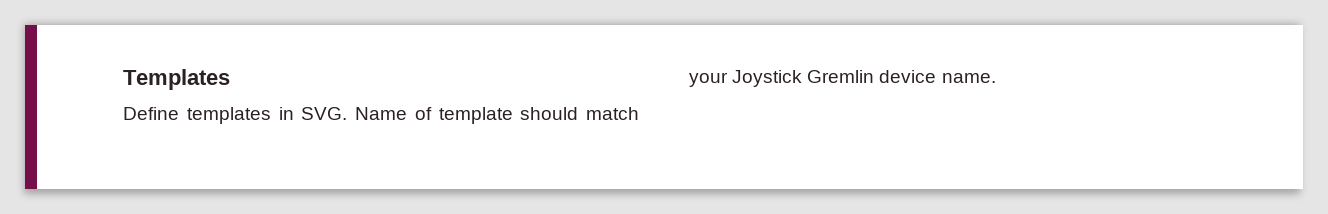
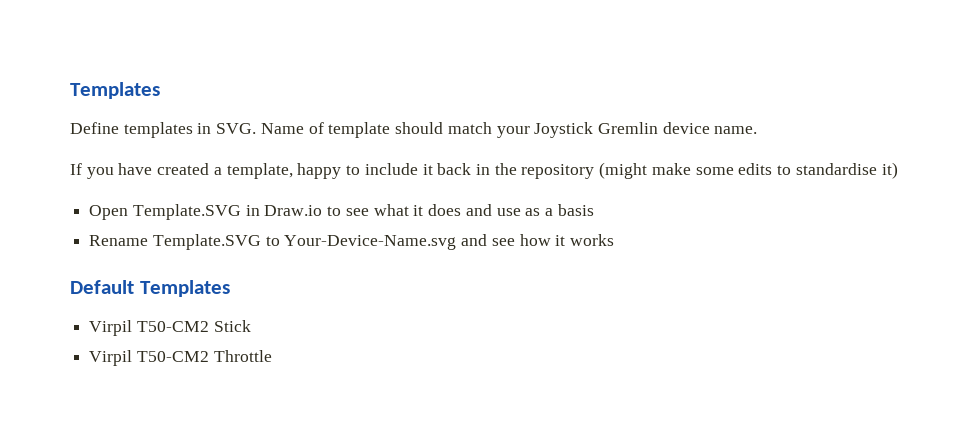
(996, 78) none -> [70,162,898,179] [89,204,594,220] [89,234,615,250] [70,280,230,297] [89,320,251,336] [89,350,272,366] // If you have created a template, happy to include it back in the repository (might make some edits to standardise it) // Open Template.SVG in Draw.io to see what it does and use as a basis // Rename Template.SVG to Your-Device-Name.svg and see how it works // Default Templates // Virpil T50-CM2 Stick // Virpil T50-CM2 Throttle

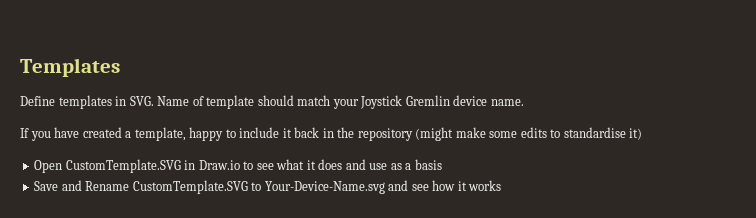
[132,204,241,220] Template.SVG -> [65,159,181,173] CustomTemplate.SVG
[89,234,261,250] Rename Template.SVG -> [34,180,248,194] Save and Rename CustomTemplate.SVG
[70,280,230,297] [89,320,251,336] [89,350,272,366] // Default Templates // Virpil T50-CM2 Stick // Virpil T50-CM2 Throttle -> (502, 185) none

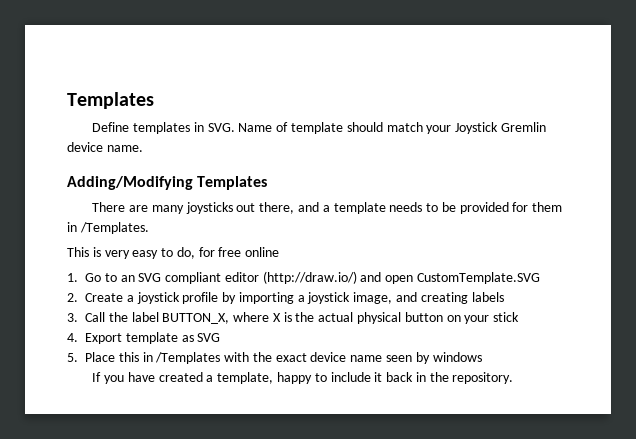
(524, 102) none -> [67,176,268,190] [92,202,563,214] [67,222,149,234] [67,247,280,259] [67,271,541,284] [67,292,504,304] [67,312,520,324] [67,332,221,344] [67,352,482,364] // Adding/Modifying Templates // There are many joysticks out there, and a template needs to be provided for them in /Templates. // This is very easy to do, for free online // 1. Go to an SVG compliant editor (http://draw.io/) and open CustomTemplate.SVG // 2. Create a joystick profile by importing a joystick image, and creating labels // 3. Call the label BUTTON_X, where X is the actual physical button on your stick // 4. Export template as SVG // 5. Place this in /Templates with the exact device name seen by windows
[357,127,643,141] [34,159,442,173] [34,180,502,194] repository (might make some edits to standardise it) // Open CustomTemplate.SVG in Draw.io to see what it does and use as a basis // Save and Rename CustomTemplate.SVG to Your-Device-Name.svg and see how it works -> [452,372,514,384] repository.

